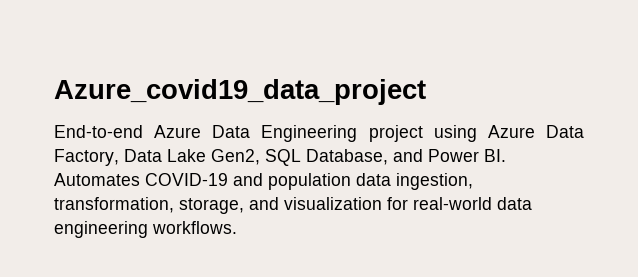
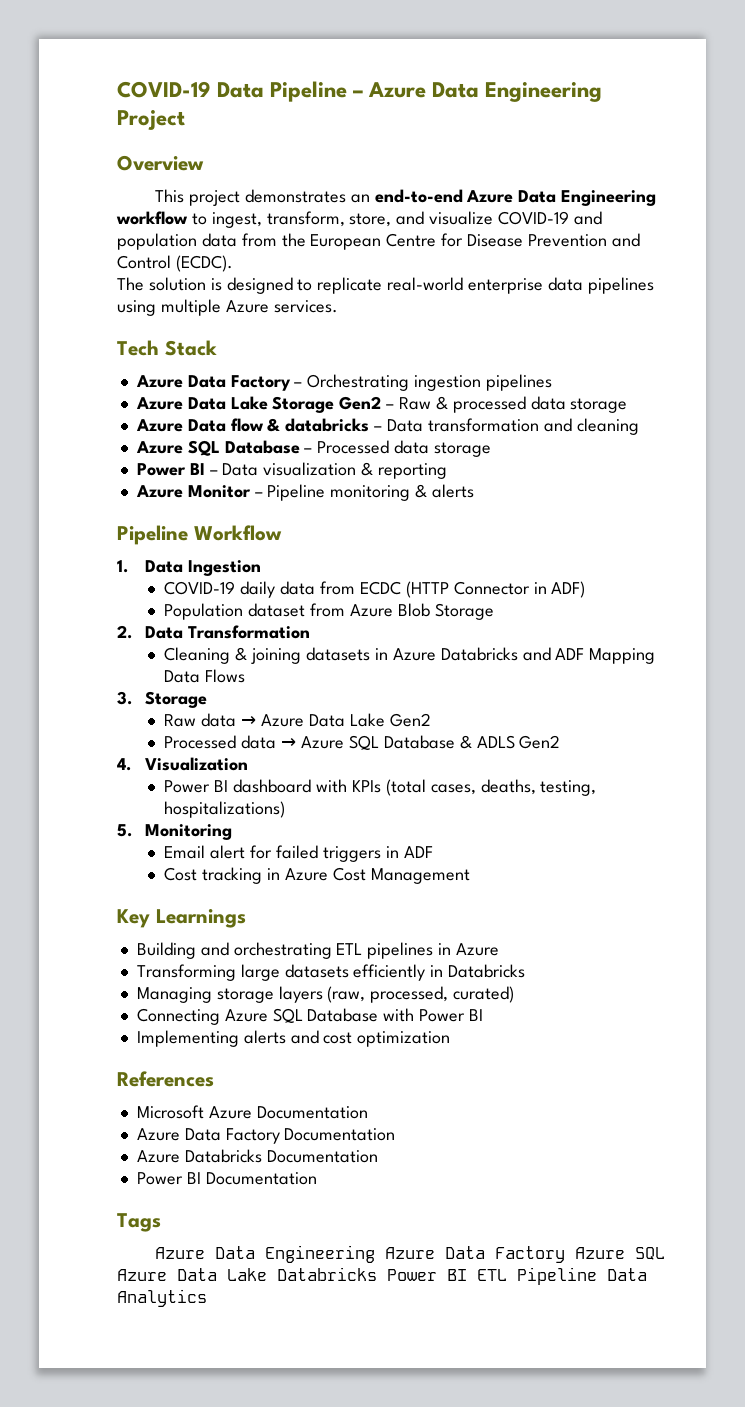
[54,79,426,105] [54,125,585,142] [54,149,506,166] [54,173,473,190] [54,197,532,214] [54,221,237,238] Azure_covid19_data_project // End-to-end Azure Data Engineering project using Azure Data Factory, Data Lake Gen2, SQL Database, and Power BI. Automates COVID-19 and population data ingestion, transformation, storage, and visualization for real-world data engineering workflows. -> [117,81,603,102] [117,110,185,130] [117,155,204,171] [155,189,657,206] [116,211,602,228] [117,233,640,250] [117,255,233,272] [117,277,654,294] [117,299,338,316] [117,340,217,356] [135,374,552,391] [135,396,628,413] [135,418,639,435] [135,440,491,457] [136,462,447,479] [135,484,474,501] [117,525,282,545] [117,560,261,576] [164,581,586,598] [164,603,494,620] [117,625,310,639] [164,647,656,664] [164,669,246,683] [117,691,207,708] [164,713,431,727] [164,735,561,750] [117,757,248,771] [164,779,597,796] [164,801,286,818] [117,824,232,840] [164,845,433,862] [164,867,470,884] [117,909,246,928] [136,942,499,959] [136,964,526,981] [136,986,515,1003] [136,1008,483,1025] [136,1030,451,1047] [117,1071,214,1087] [136,1105,368,1119] [136,1128,396,1144] [136,1149,378,1163] [136,1172,317,1185] [117,1213,161,1232] [155,1245,666,1263] [117,1267,647,1285] [117,1289,207,1307] COVID-19 Data Pipeline – Azure Data Engineering Project // Overview // This project demonstrates an end-to-end Azure Data Engineering workflow to ingest, transform, store, and visualize COVID-19 and population data from the European Centre for Disease Prevention and Control (ECDC). // The solution is designed to replicate real-world enterprise data pipelines using multiple Azure services. // Tech Stack // Azure Data Factory – Orchestrating ingestion pipelines // Azure Data Lake Storage Gen2 – Raw & processed data storage // Azure Data flow & databricks – Data transformation and cleaning // Azure SQL Database – Processed data storage // Power BI – Data visualization & reporting // Azure Monitor – Pipeline monitoring & alerts // Pipeline Workflow // 1. Data Ingestion // COVID-19 daily data from ECDC (HTTP Connector in ADF) // Population dataset from Azure Blob Storage // 2. Data Transformation // Cleaning & joining datasets in Azure Databricks and ADF Mapping Data Flows // 3. Storage // Raw data → Azure Data Lake Gen2 // Processed data → Azure SQL Database & ADLS Gen2 // 4. Visualization // Power BI dashboard with KPIs (total cases, deaths, testing, hospitalizations) // 5. Monitoring // Email alert for failed triggers in ADF // Cost tracking in Azure Cost Management // Key Learnings // Building and orchestrating ETL pipelines in Azure // Transforming large datasets efficiently in Databricks // Managing storage layers (raw, processed, curated) // Connecting Azure SQL Database with Power BI // Implementing alerts and cost optimization // References // Microsoft Azure Documentation // Azure Data Factory Documentation // Azure Databricks Documentation // Power BI Documentation // Tags // Azure Data Engineering Azure Data Factory Azure SQL Azure Data Lake Databricks Power BI ETL Pipeline Data Analytics

